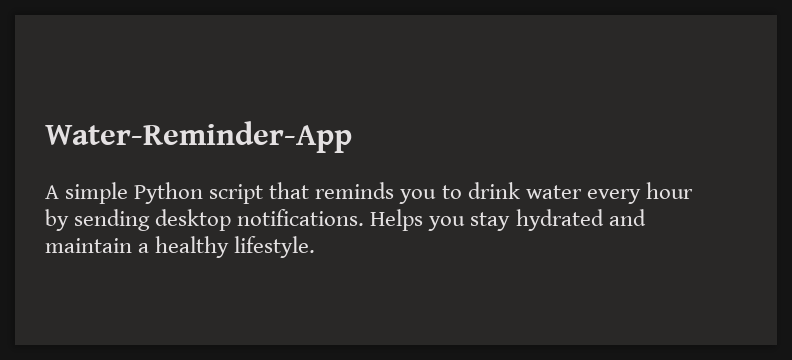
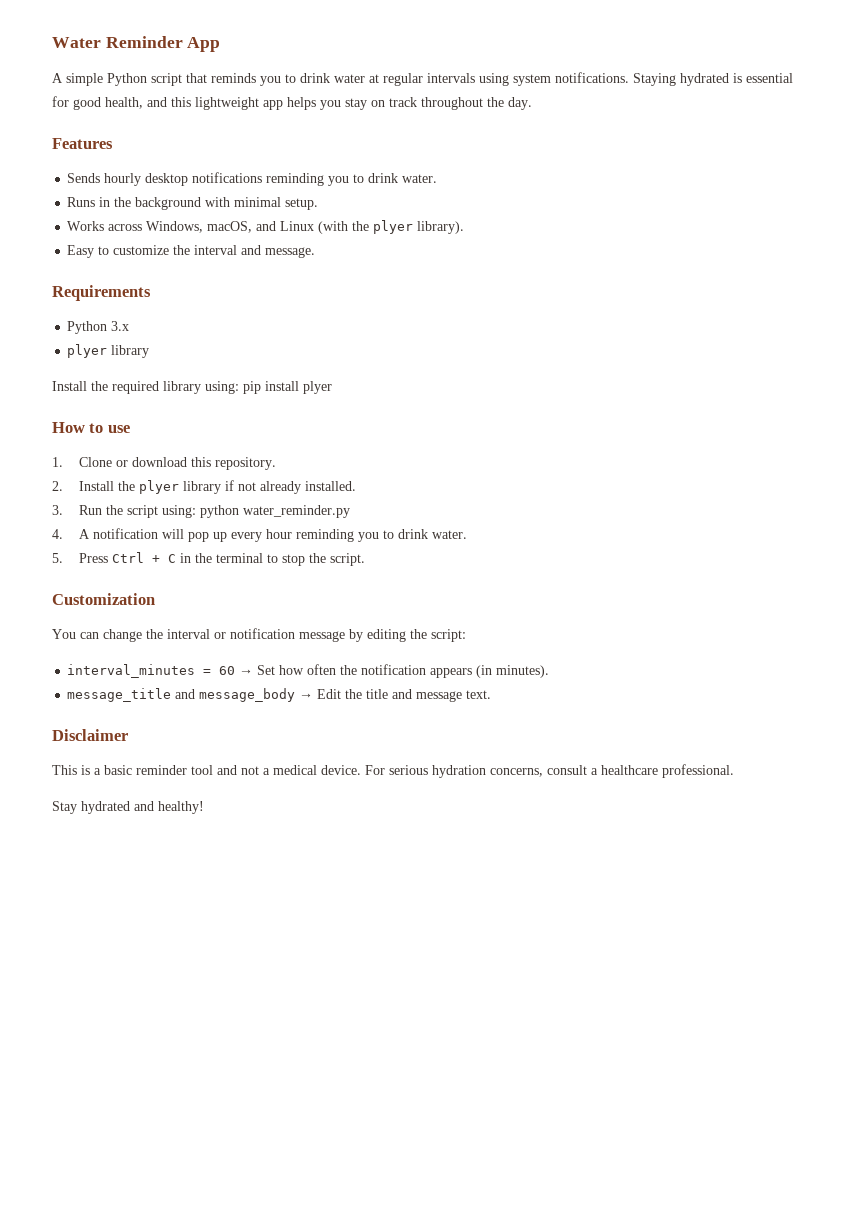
[45,121,352,153] Water-Reminder-App -> [52,36,221,52] Water Reminder App
[586,182,693,204] [45,209,646,231] [45,236,316,258] every hour by sending desktop notifications. Helps you stay hydrated and maintain a healthy lifestyle. -> [369,72,793,86] [52,96,532,110] [52,138,113,149] [67,172,438,186] [67,197,319,210] [67,220,465,234] [67,245,316,258] [52,285,151,301] [67,321,130,334] [67,344,150,358] [52,381,332,394] [52,422,130,433] [52,457,276,470] [52,480,356,494] [52,505,350,518] [52,528,467,542] [52,552,365,566] [52,593,155,605] [52,628,466,642] [67,664,550,678] [67,688,492,702] [52,729,128,741] [52,764,734,778] [52,801,204,814] at regular intervals using system notifications. Staying hydrated is essential for good health, and this lightweight app helps you stay on track throughout the day. // Features // Sends hourly desktop notifications reminding you to drink water. // Runs in the background with minimal setup. // Works across Windows, macOS, and Linux (with the plyer library). // Easy to customize the interval and message. // Requirements // Python 3.x // plyer library // Install the required library using: pip install plyer // How to use // 1. Clone or download this repository. // 2. Install the plyer library if not already installed. // 3. Run the script using: python water_reminder.py // 4. A notification will pop up every hour reminding you to drink water. // 5. Press Ctrl + C in the terminal to stop the script. // Customization // You can change the interval or notification message by editing the script: // interval_minutes = 60 → Set how often the notification appears (in minutes). // message_title and message_body → Edit the title and message text. // Disclaimer // This is a basic reminder tool and not a medical device. For serious hydration concerns, consult a healthcare professional. // Stay hydrated and healthy!

